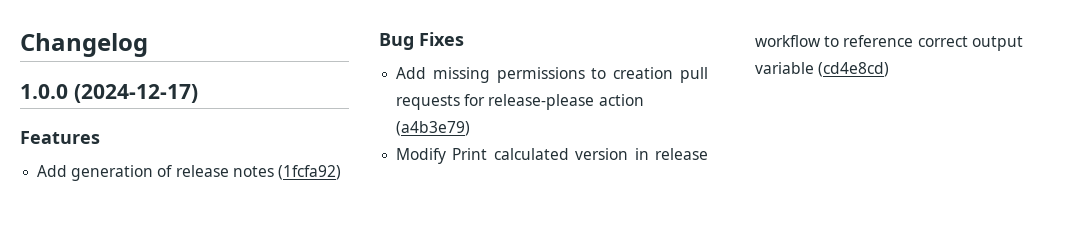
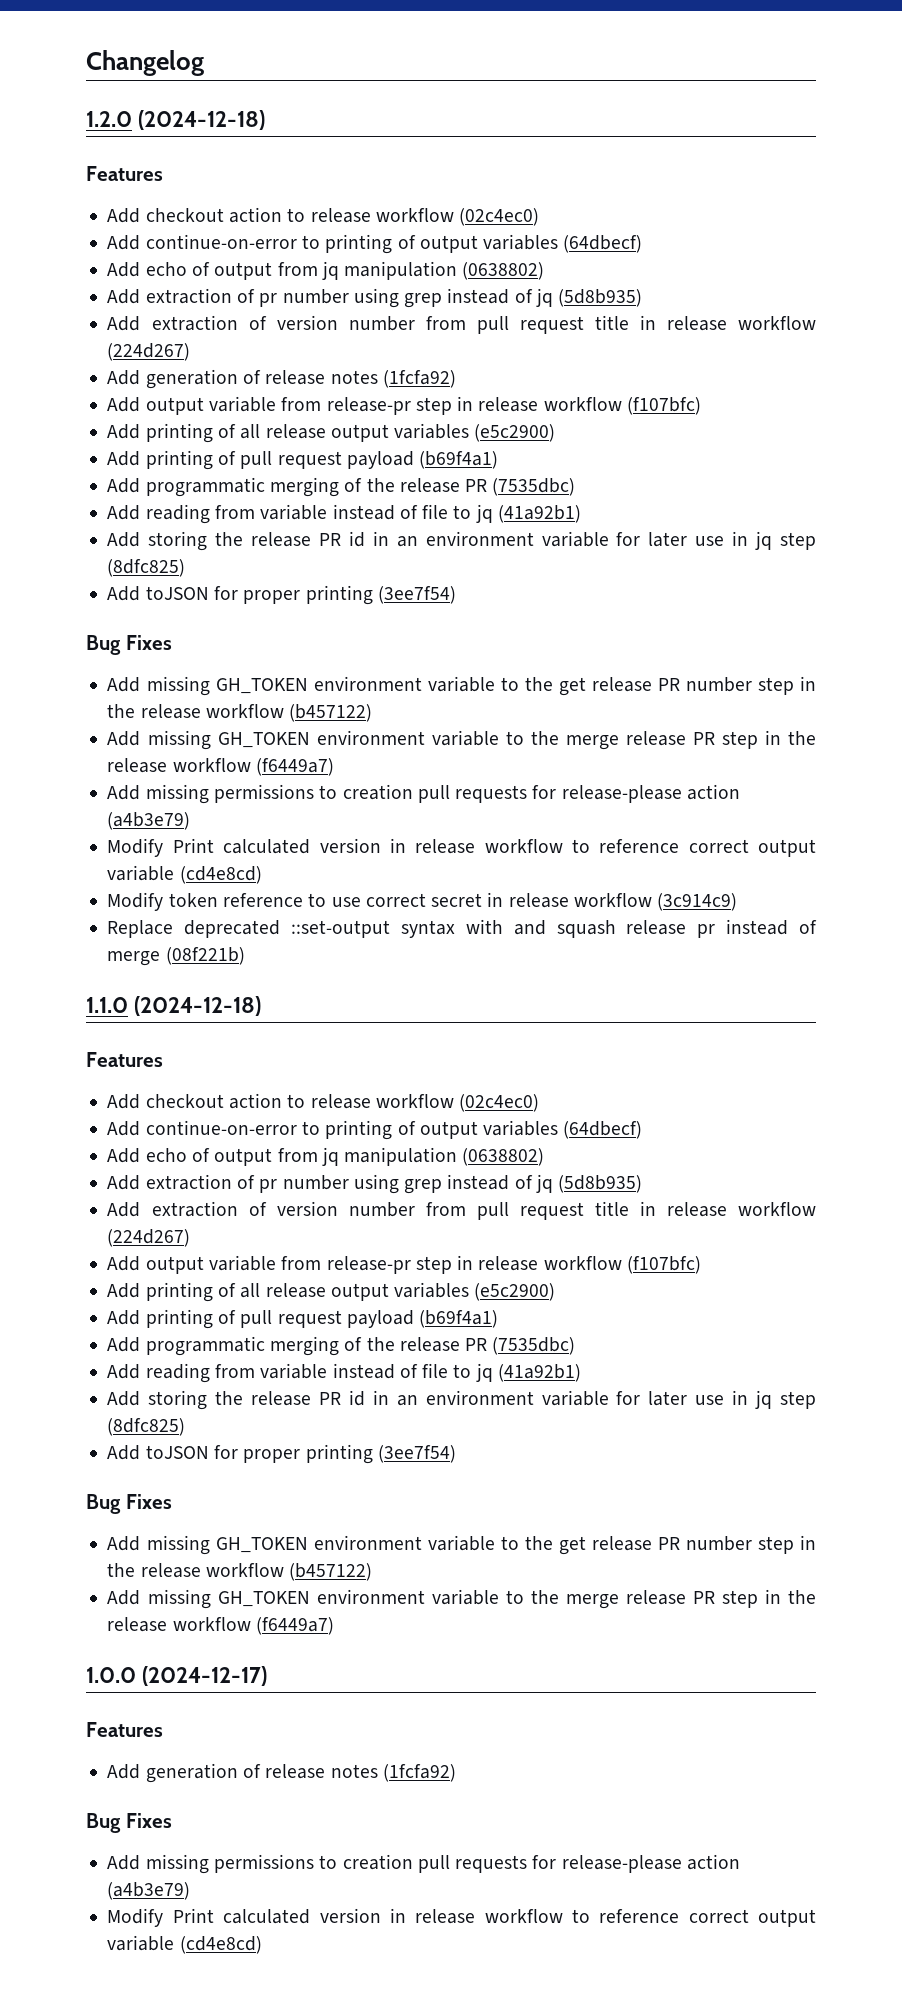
(148, 45) none -> [86,110,266,130] [86,166,163,181] [107,207,540,226] [107,234,643,254] [107,261,545,280] [107,288,643,308] [107,315,816,334] [107,343,191,361] [107,369,456,389] [107,396,701,415] [107,423,556,443] [107,450,499,470] [107,477,576,497] [107,504,581,524] [107,531,816,551] [107,559,186,577] [107,585,456,605] [86,635,172,655] [107,676,817,696] [107,704,373,722] [107,730,817,750] [107,758,334,776] [107,784,740,804] [107,812,191,830] [107,838,817,857] [107,865,262,884] [107,892,738,911] [107,919,818,938] [107,947,245,966] [86,996,262,1016] [86,1052,163,1067] [107,1093,540,1112] [107,1120,643,1140] [107,1147,545,1166] [107,1174,643,1194] [107,1201,816,1220] [107,1229,191,1247] [107,1255,701,1274] [107,1282,556,1302] [107,1309,499,1329] [107,1336,576,1356] [107,1363,581,1383] [107,1390,816,1410] [107,1418,186,1436] [107,1444,456,1464] [86,1494,172,1514] [107,1535,817,1555] [107,1563,373,1581] [107,1589,817,1609] [107,1617,334,1635] // 1.2.0 (2024-12-18) // Features // Add checkout action to release workflow (02c4ec0) // Add continue-on-error to printing of output variables (64dbecf) // Add echo of output from jq manipulation (0638802) // Add extraction of pr number using grep instead of jq (5d8b935) // Add extraction of version number from pull request title in release workflow (224d267) // Add generation of release notes (1fcfa92) // Add output variable from release-pr step in release workflow (f107bfc) // Add printing of all release output variables (e5c2900) // Add printing of pull request payload (b69f4a1) // Add programmatic merging of the release PR (7535dbc) // Add reading from variable instead of file to jq (41a92b1) // Add storing the release PR id in an environment variable for later use in jq step (8dfc825) // Add toJSON for proper printing (3ee7f54) // Bug Fixes // Add missing GH_TOKEN environment variable to the get release PR number step in the release workflow (b457122) // Add missing GH_TOKEN environment variable to the merge release PR step in the release workflow (f6449a7) // Add missing permissions to creation pull requests for release-please action (a4b3e79) // Modify Print calculated version in release workflow to reference correct output variable (cd4e8cd) // Modify token reference to use correct secret in release workflow (3c914c9) // Replace deprecated ::set-output syntax with and squash release pr instead of merge (08f221b) // 1.1.0 (2024-12-18) // Features // Add checkout action to release workflow (02c4ec0) // Add continue-on-error to printing of output variables (64dbecf) // Add echo of output from jq manipulation (0638802) // Add extraction of pr number using grep instead of jq (5d8b935) // Add extraction of version number from pull request title in release workflow (224d267) // Add output variable from release-pr step in release workflow (f107bfc) // Add printing of all release output variables (e5c2900) // Add printing of pull request payload (b69f4a1) // Add programmatic merging of the release PR (7535dbc) // Add reading from variable instead of file to jq (41a92b1) // Add storing the release PR id in an environment variable for later use in jq step (8dfc825) // Add toJSON for proper printing (3ee7f54) // Bug Fixes // Add missing GH_TOKEN environment variable to the get release PR number step in the release workflow (b457122) // Add missing GH_TOKEN environment variable to the merge release PR step in the release workflow (f6449a7)

